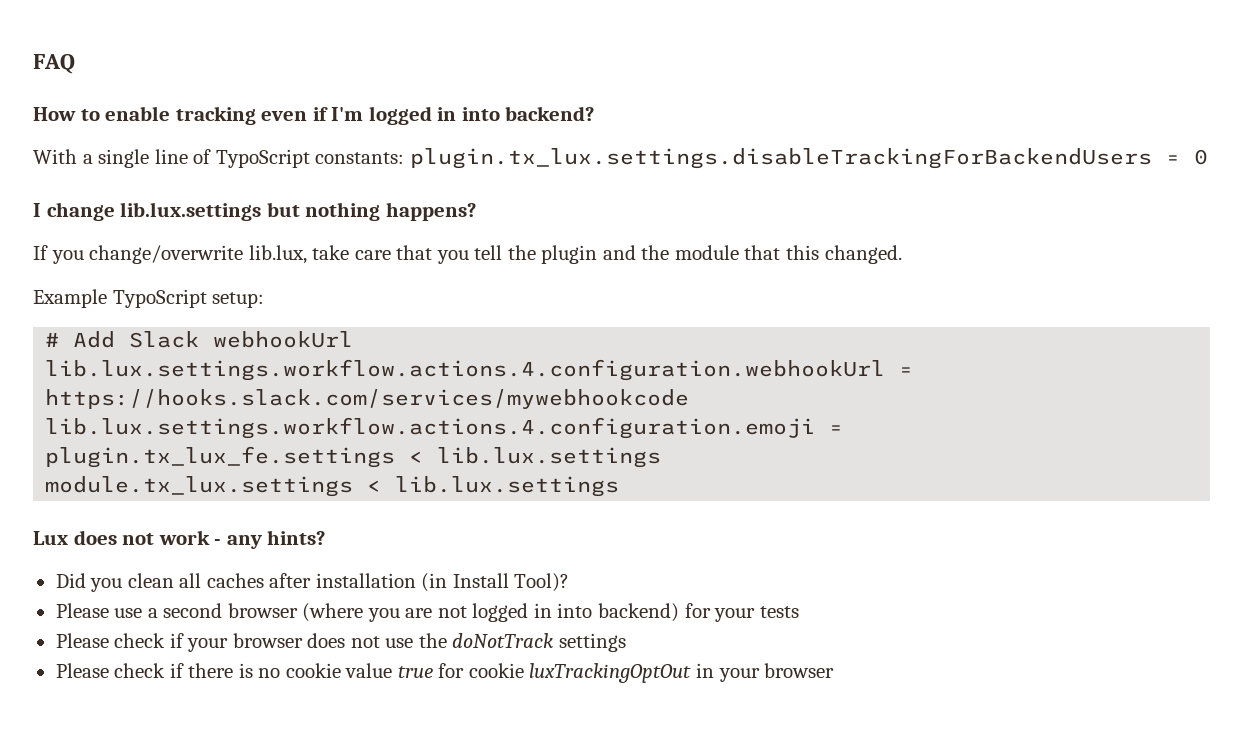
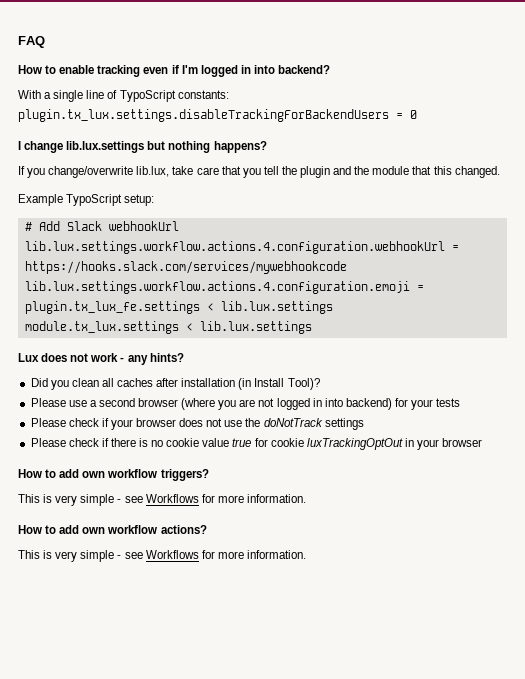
(835, 670) none -> [18,469,209,481] [18,494,306,506] [18,525,207,534] [18,550,306,562] // How to add own workflow triggers? // This is very simple - see Workflows for more information. // How to add own workflow actions? // This is very simple - see Workflows for more information.

